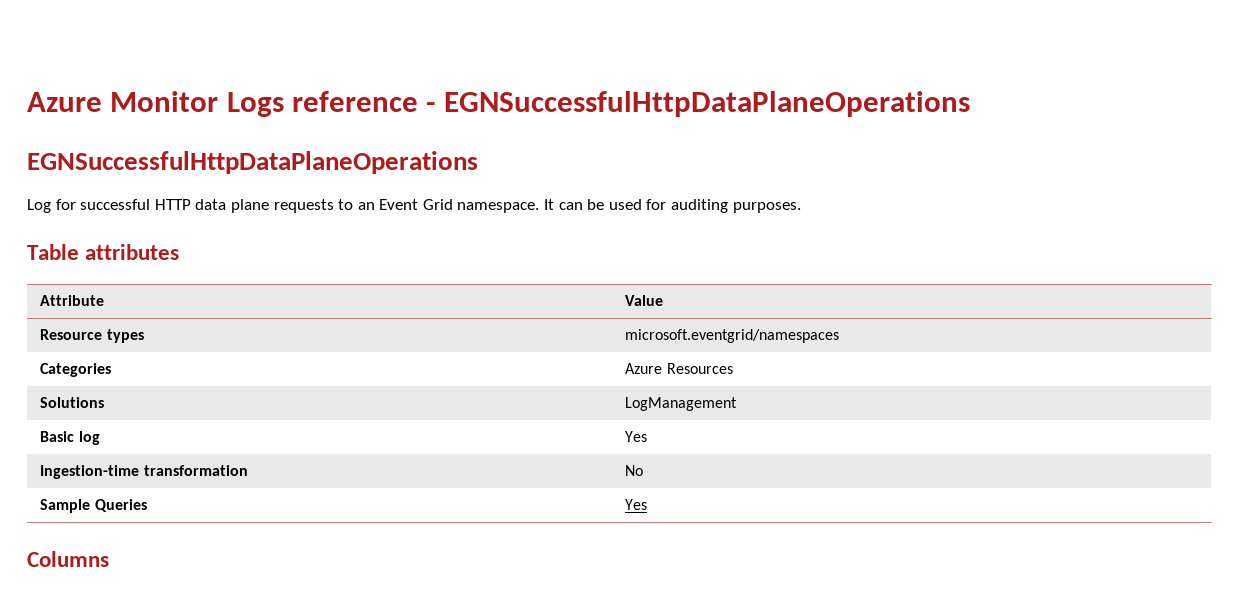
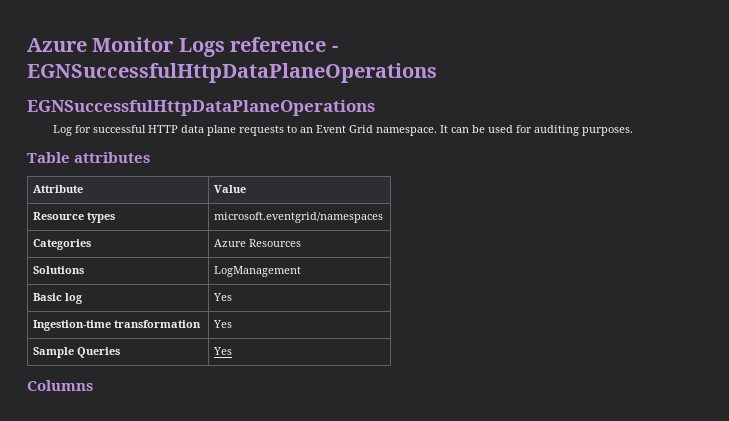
[625,465,644,476] No -> [213,320,233,328] Yes

